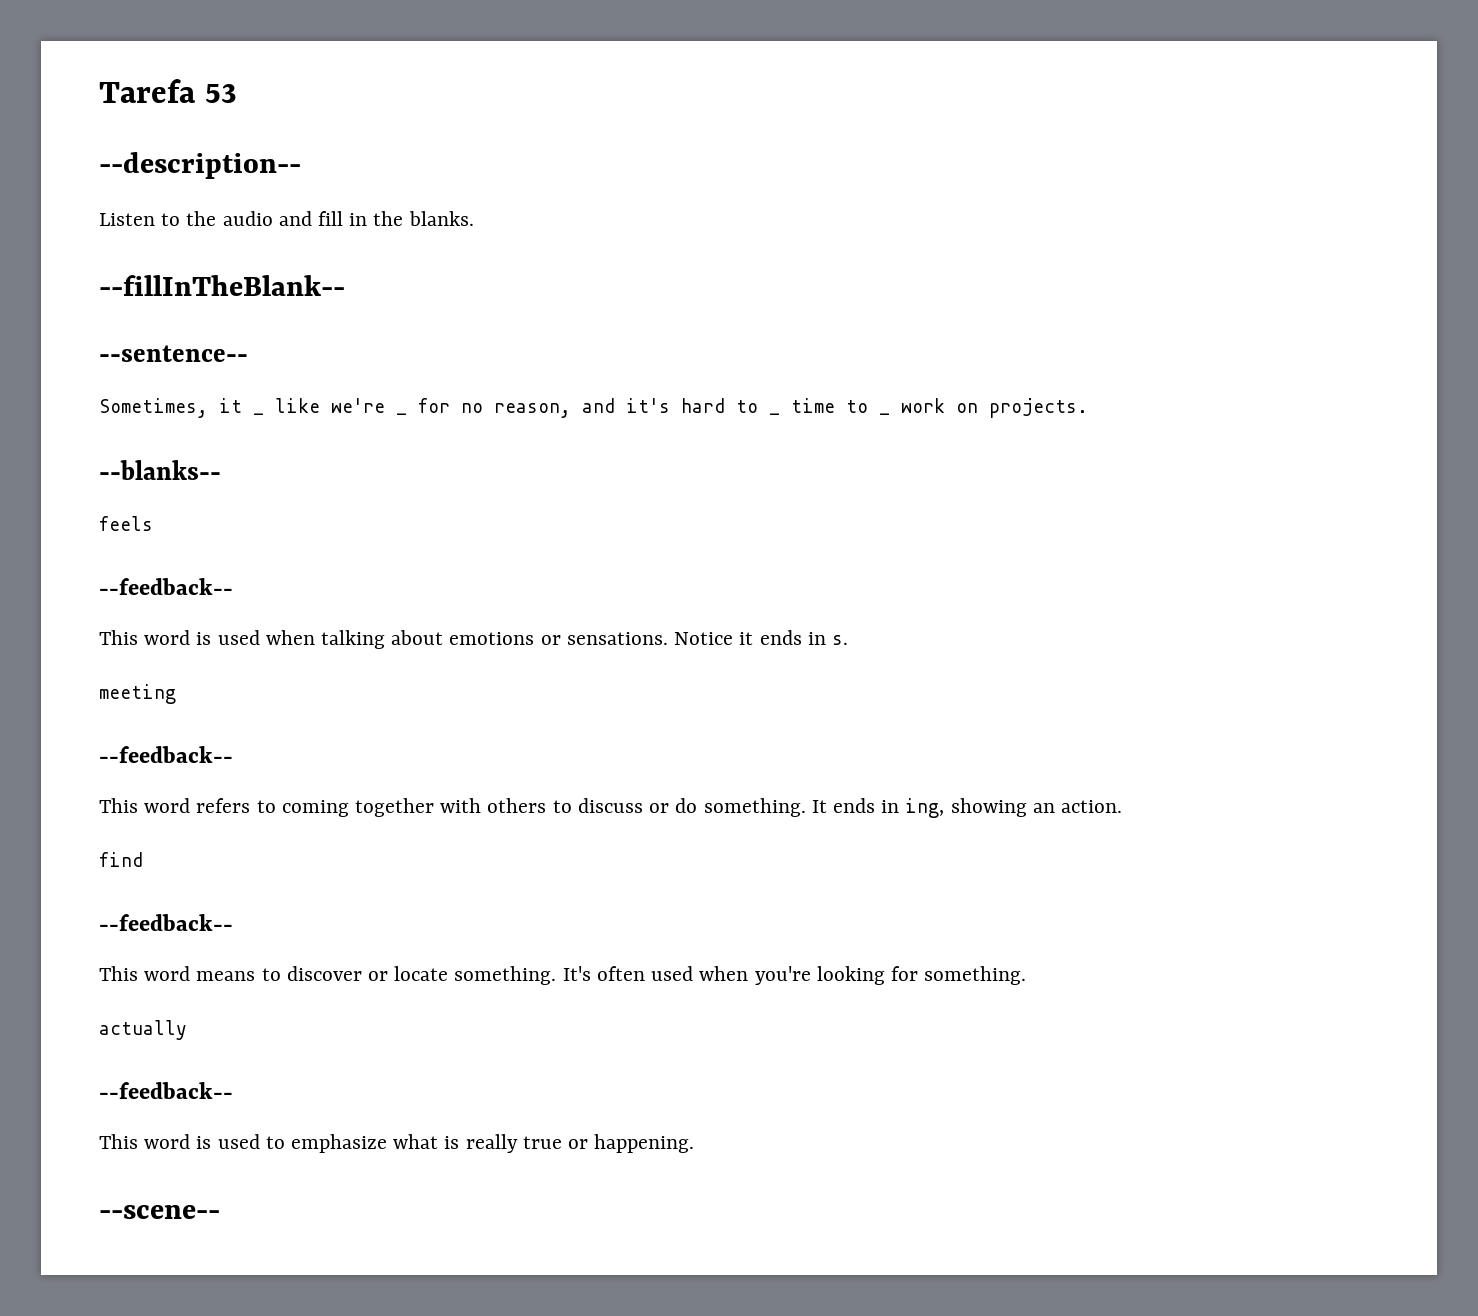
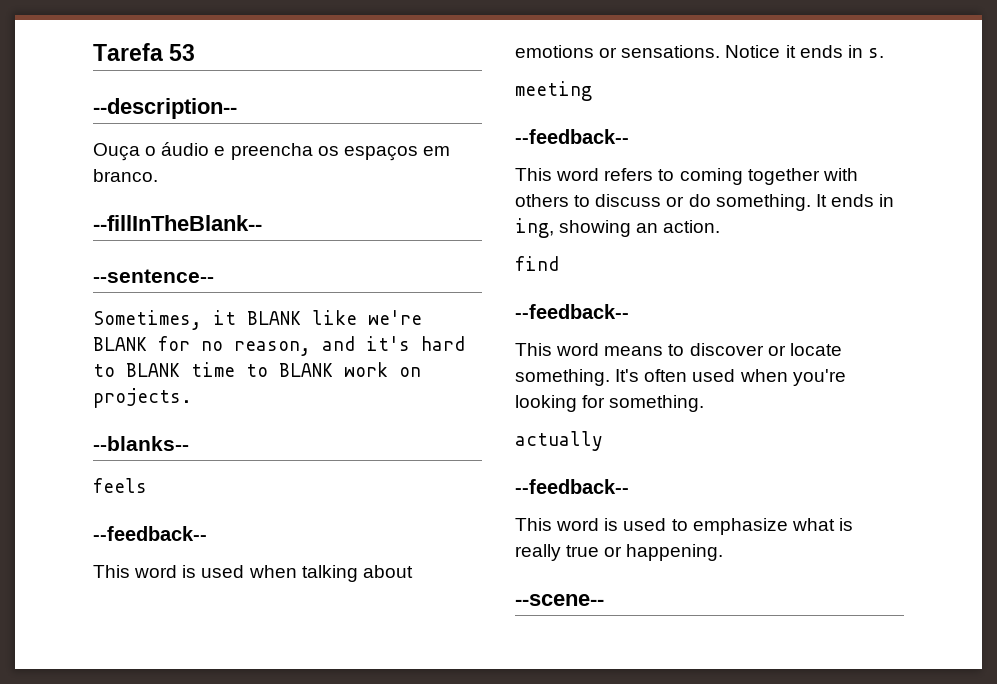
[99,211,474,226] Listen to the audio and fill in the blanks. -> [93,142,450,161] [93,169,158,182] Ouça o áudio e preencha os espaços em branco.
[253,413,264,415] _ -> [247,311,301,325] BLANK
[396,413,407,415] _ -> [93,337,147,351] BLANK
[769,413,780,415] _ -> [126,363,180,377] BLANK
[879,413,890,415] _ -> [279,363,333,377] BLANK

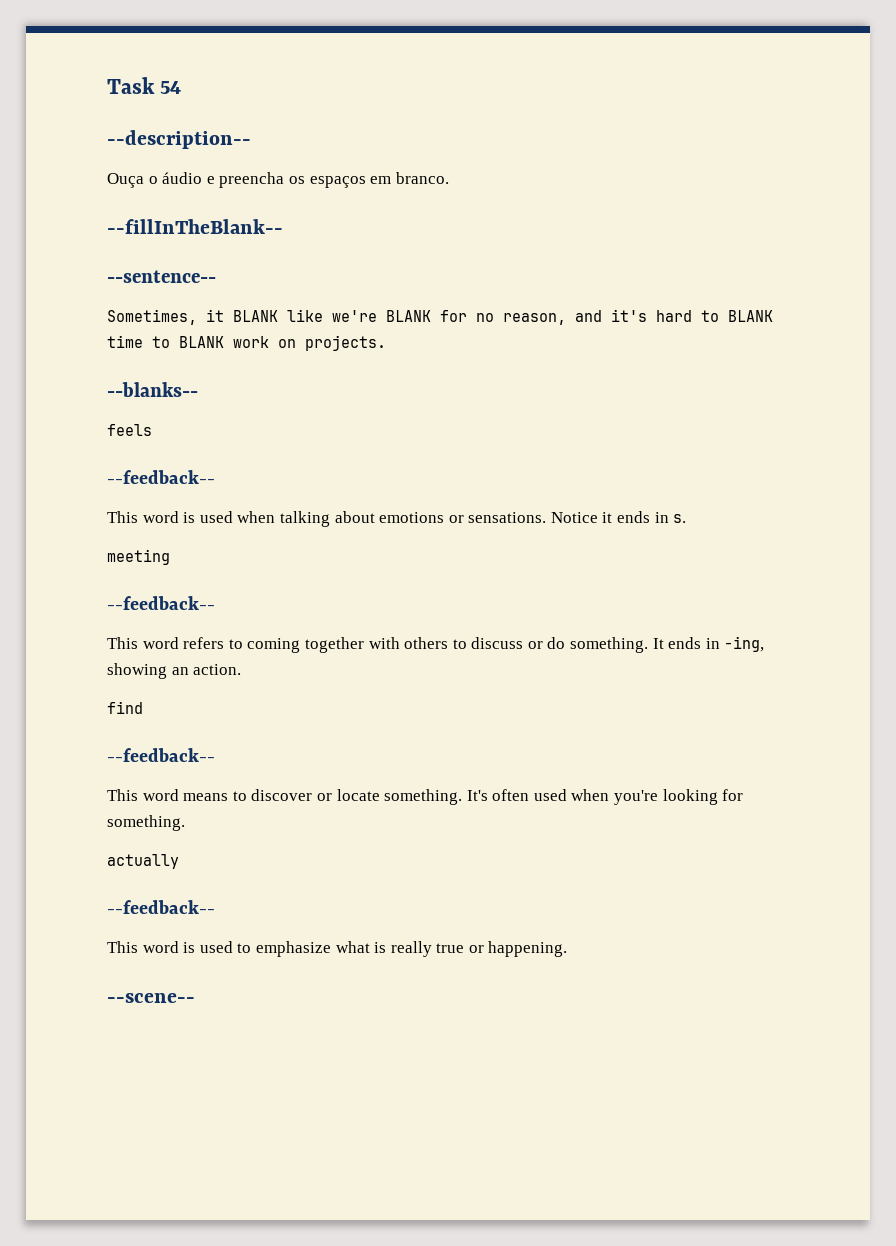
[93,43,196,61] Tarefa 53 -> [107,77,182,94] Task 54
[515,218,554,238] ing, -> [724,636,765,652] -ing,

